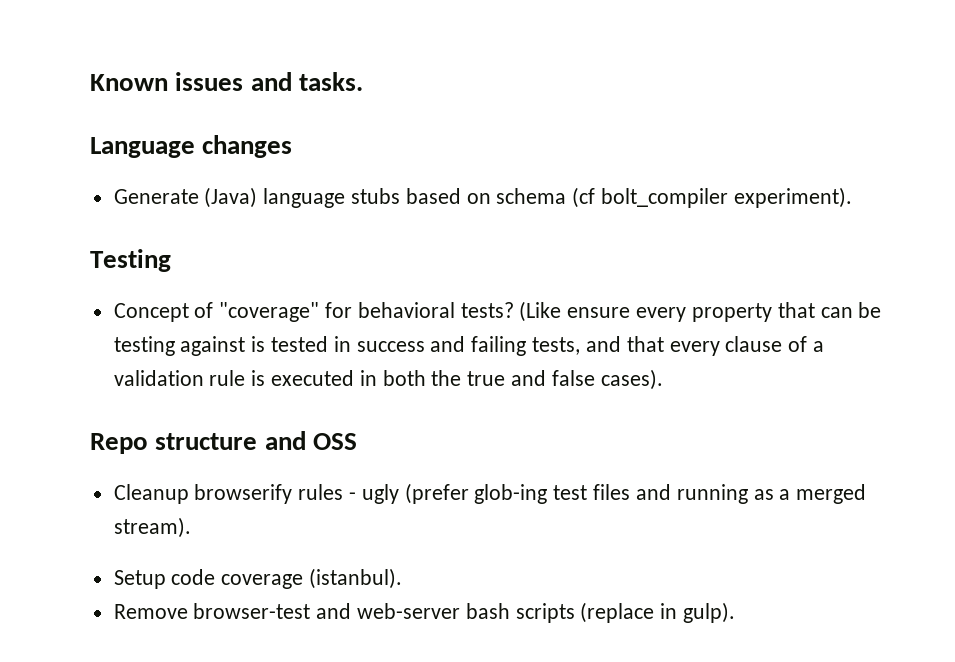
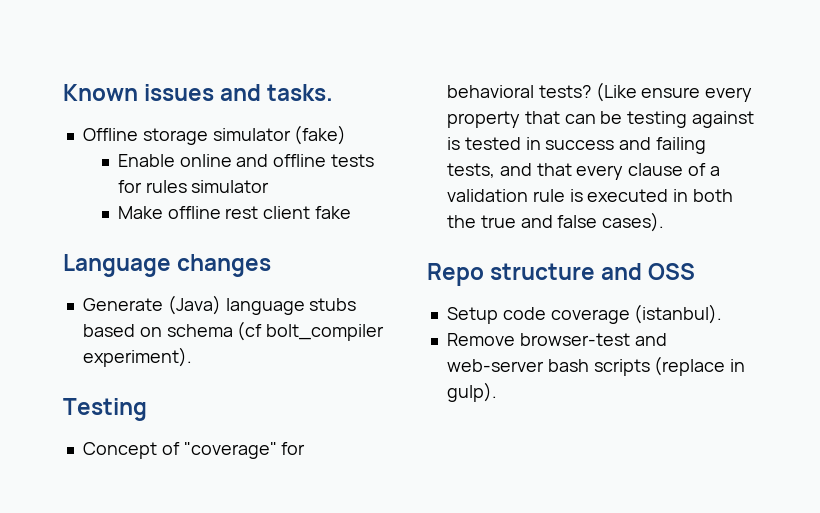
(363, 81) none -> [82,125,347,145] [117,154,375,167] [117,180,270,193] [117,206,352,219] // Offline storage simulator (fake) // Enable online and offline tests for rules simulator // Make offline rest client fake
[113,483,867,504] [113,517,191,538] // Cleanup browserify rules - ugly (prefer glob-ing test files and running as a merged stream). -> (696, 271) none

